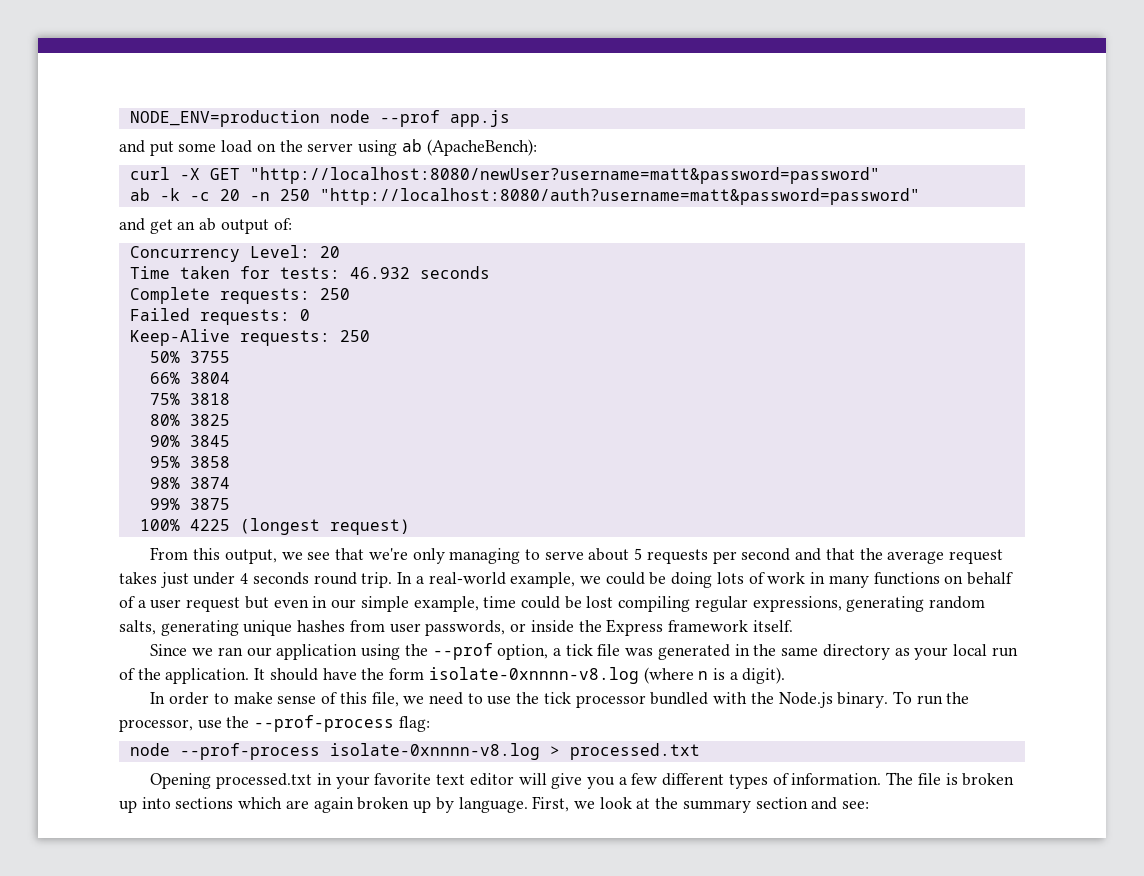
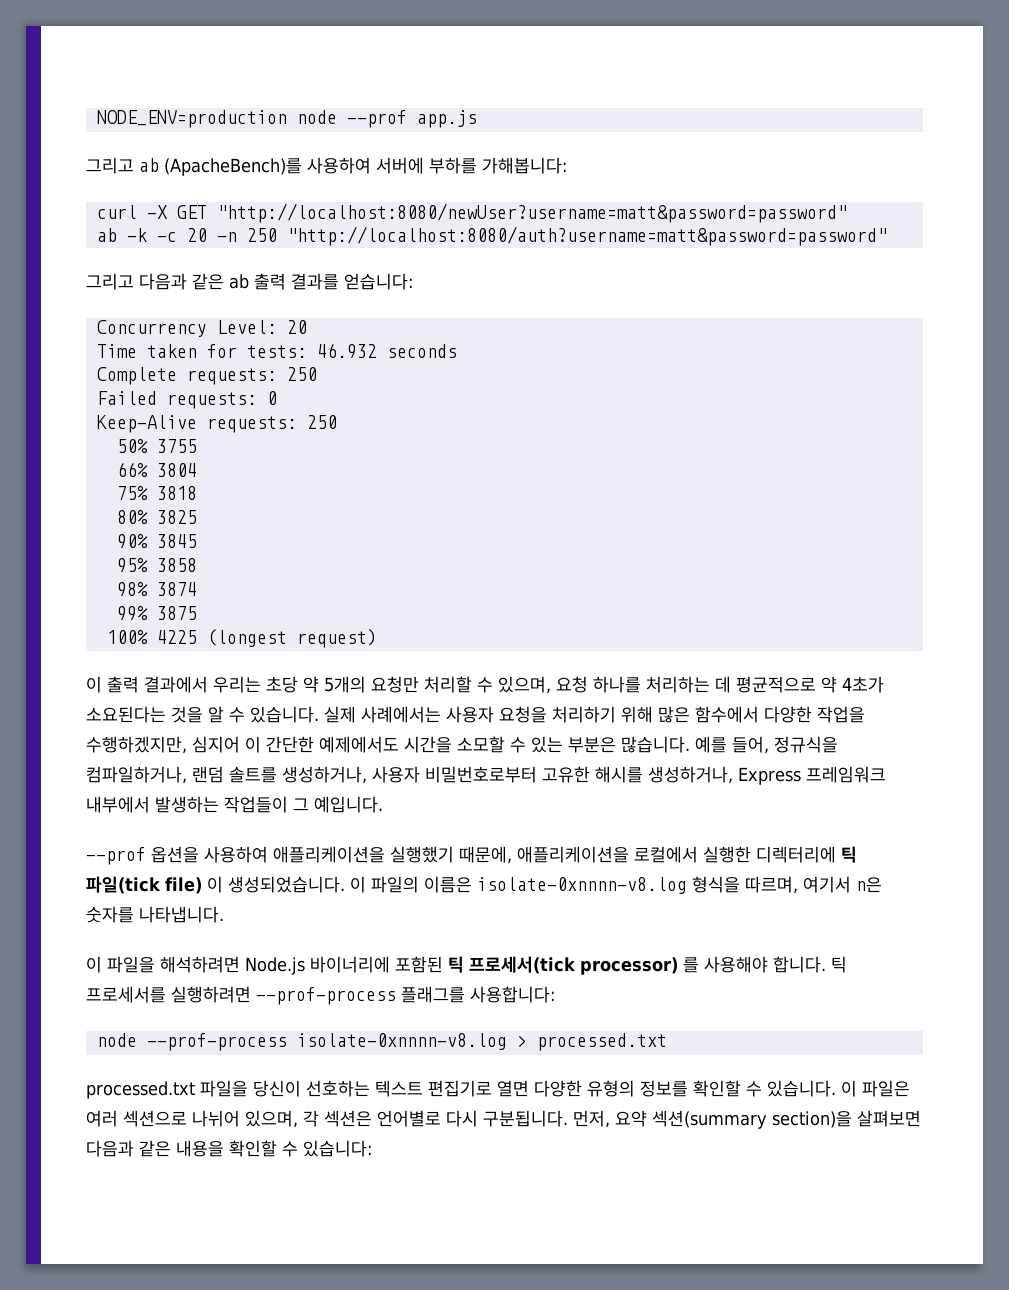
[119,139,537,156] and put some load on the server using ab (ApacheBench): -> [86,157,567,176] 그리고 ab (ApacheBench)를 사용하여 서버에 부하를 가해봅니다:
[119,218,292,234] and get an ab output of: -> [86,273,413,290] 그리고 다음과 같은 ab 출력 결과를 얻습니다:
[150,547,1003,564] [119,572,1013,588] [119,596,986,612] [119,619,793,636] [150,643,1018,660] [119,667,786,684] [150,691,970,708] [119,715,430,732] From this output, we see that we're only managing to serve about 5 requests per second and that the average request takes just under 4 seconds round trip. In a real-world example, we could be doing lots of work in many functions on behalf of a user request but even in our simple example, time could be lost compiling regular expressions, generating random salts, generating unique hashes from user passwords, or inside the Express framework itself. // Since we ran our application using the --prof option, a tick file was generated in the same directory as your local run of the application. It should have the form isolate-0xnnnn-v8.log (where n is a digit). // In order to make sense of this file, we need to use the tick processor bundled with the Node.js binary. To run the processor, use the --prof-process flag: -> [86,676,884,694] [86,706,865,723] [86,736,838,754] [86,766,886,785] [86,796,383,813] [86,846,857,865] [86,876,882,894] [86,906,224,923] [86,956,847,975] [86,986,555,1005] 이 출력 결과에서 우리는 초당 약 5개의 요청만 처리할 수 있으며, 요청 하나를 처리하는 데 평균적으로 약 4초가 소요된다는 것을 알 수 있습니다. 실제 사례에서는 사용자 요청을 처리하기 위해 많은 함수에서 다양한 작업을 수행하겠지만, 심지어 이 간단한 예제에서도 시간을 소모할 수 있는 부분은 많습니다. 예를 들어, 정규식을 컴파일하거나, 랜덤 솔트를 생성하거나, 사용자 비밀번호로부터 고유한 해시를 생성하거나, Express 프레임워크 내부에서 발생하는 작업들이 그 예입니다. // --prof 옵션을 사용하여 애플리케이션을 실행했기 때문에, 애플리케이션을 로컬에서 실행한 디렉터리에 틱 파일(tick file) 이 생성되었습니다. 이 파일의 이름은 isolate-0xnnnn-v8.log 형식을 따르며, 여기서 n은 숫자를 나타냅니다. // 이 파일을 해석하려면 Node.js 바이너리에 포함된 틱 프로세서(tick processor) 를 사용해야 합니다. 틱 프로세서를 실행하려면 --prof-process 플래그를 사용합니다:
[150,772,1015,789] [119,796,870,813] Opening processed.txt in your favorite text editor will give you a few different types of information. The file is broken up into sections which are again broken up by language. First, we look at the summary section and see: -> [86,1080,910,1099] [86,1110,921,1129] [86,1140,372,1157] processed.txt 파일을 당신이 선호하는 텍스트 편집기로 열면 다양한 유형의 정보를 확인할 수 있습니다. 이 파일은 여러 섹션으로 나뉘어 있으며, 각 섹션은 언어별로 다시 구분됩니다. 먼저, 요약 섹션(summary section)을 살펴보면 다음과 같은 내용을 확인할 수 있습니다:

